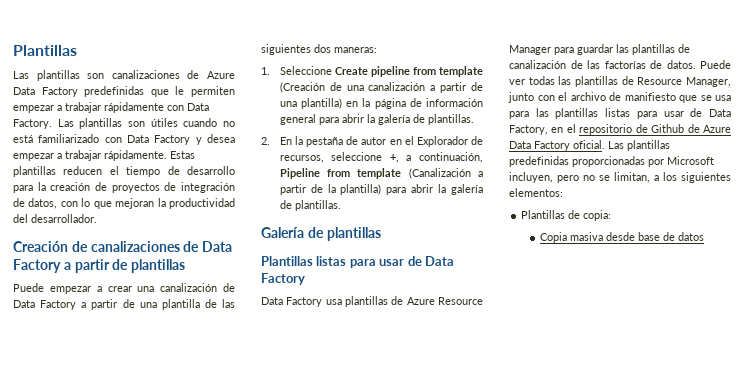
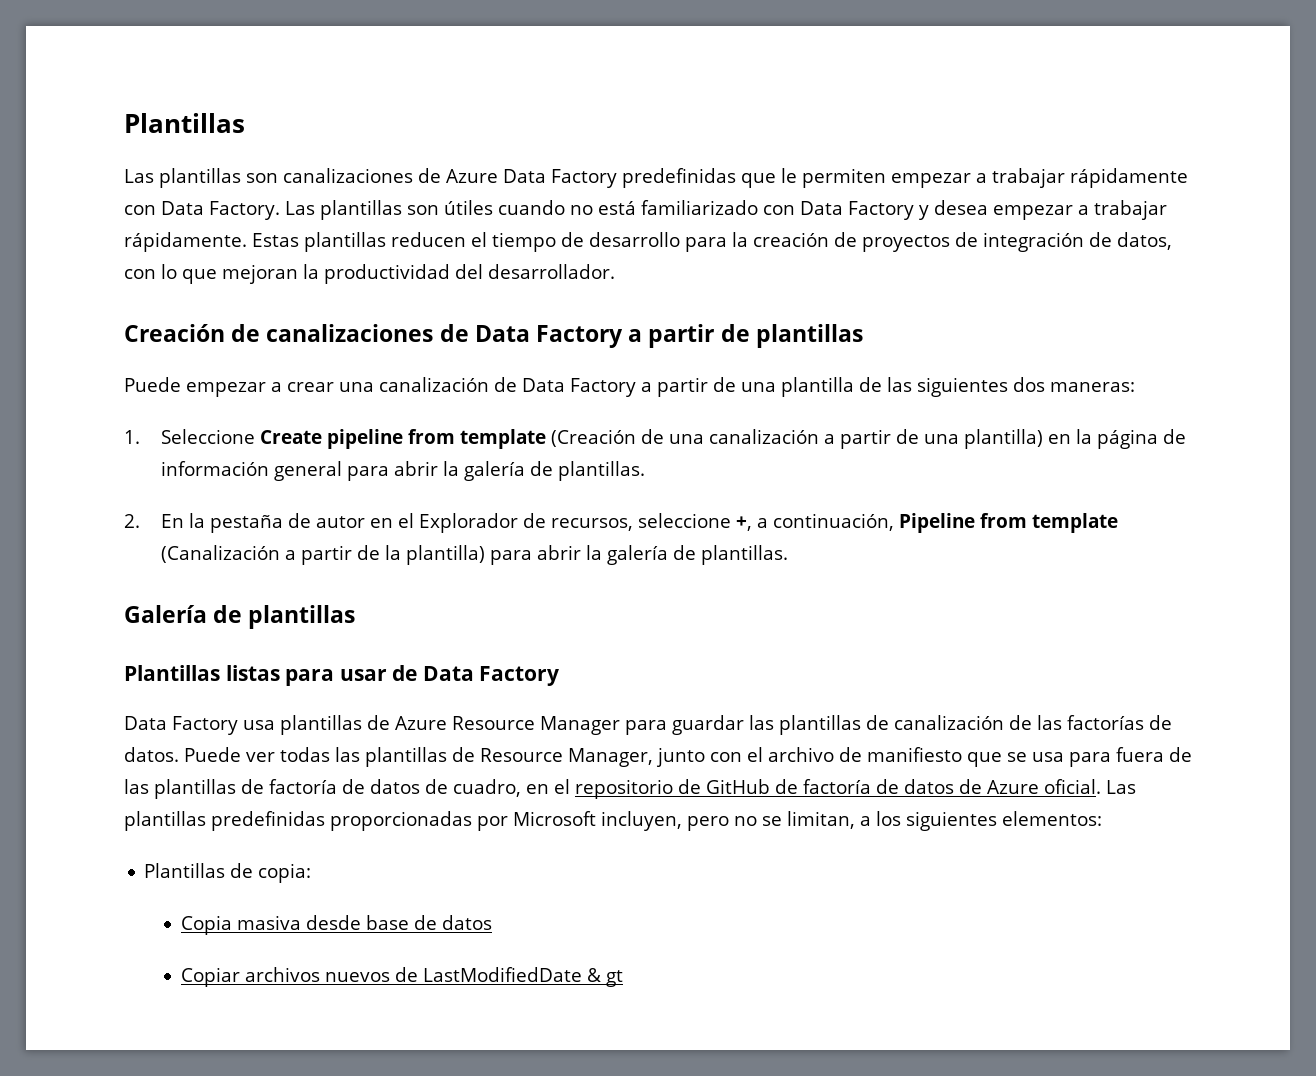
[535,108,731,119] [509,124,731,135] [509,141,570,151] las plantillas listas para usar de Data Factory, en el repositorio de Github de Azure Data Factory -> [1116,747,1192,762] [124,779,1039,799] fuera de las plantillas de factoría de datos de cuadro, en el repositorio de GitHub de factoría de datos de Azure
(704, 236) none -> [180,967,623,987] // Copiar archivos nuevos de LastModifiedDate & gt

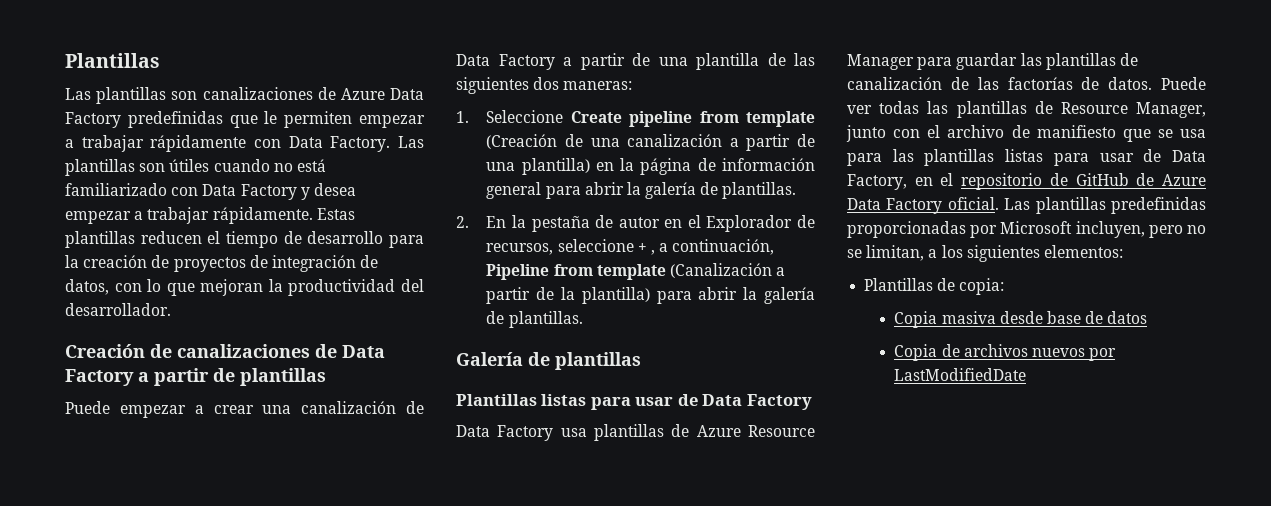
[735,516,752,531] +, -> [637,243,655,255] + ,
[1116,747,1192,762] [124,779,521,799] fuera de las plantillas de factoría de datos de cuadro, -> [892,149,1206,166] [847,174,907,190] las plantillas listas para usar de Data Factory,
[803,779,1039,794] factoría de datos de Azure -> [1162,174,1206,186] [847,198,943,214] Azure Data Factory
[180,967,623,987] Copiar archivos nuevos de LastModifiedDate & gt -> [894,344,1117,361] [894,368,1027,381] Copia de archivos nuevos por LastModifiedDate

